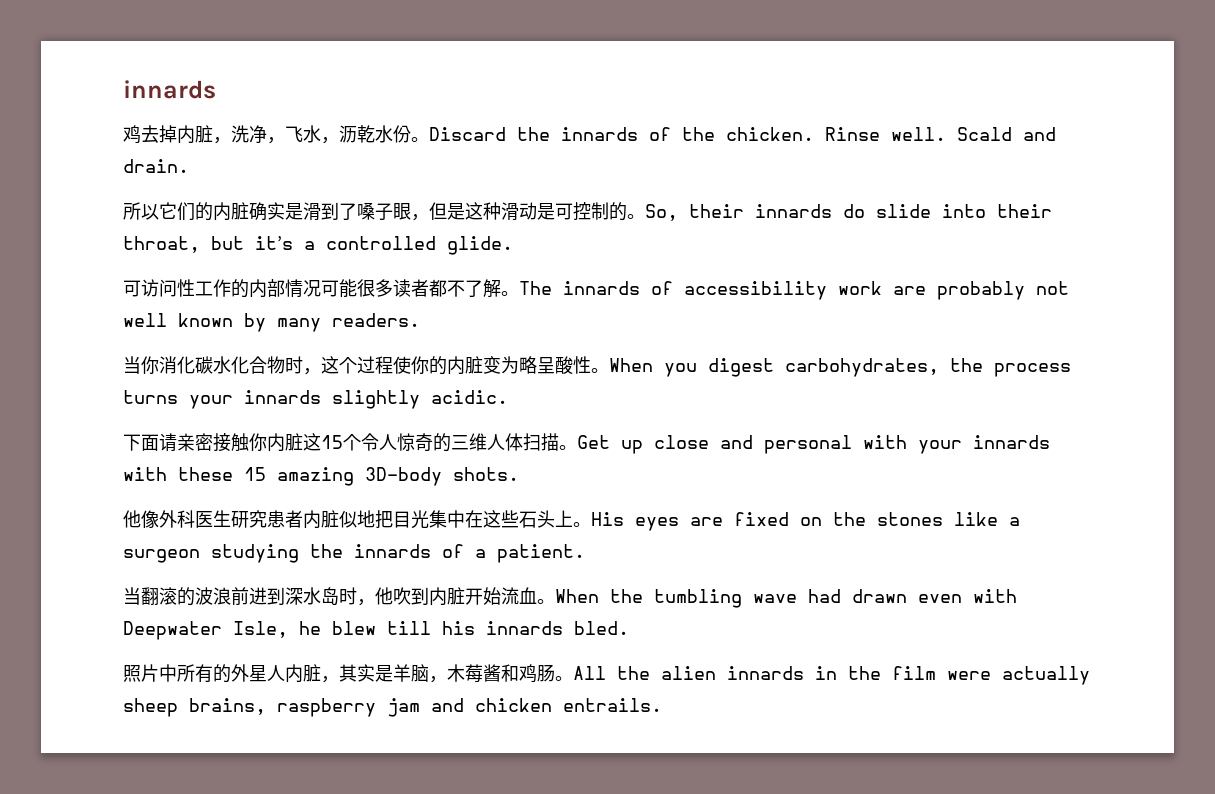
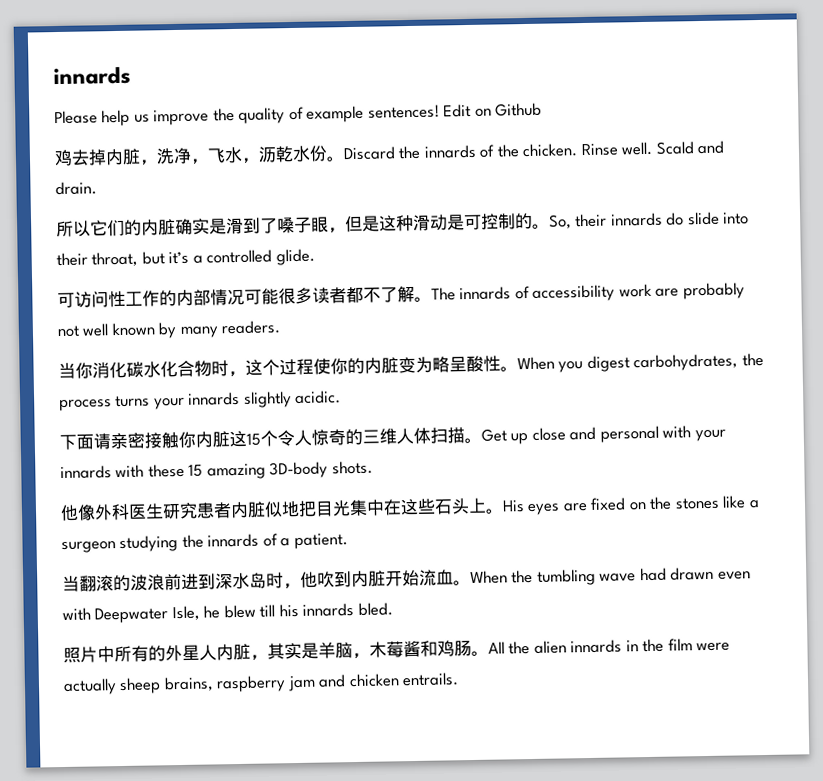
[123,80,216,99] innards -> [53,66,131,86] [54,102,543,127] innards // Please help us improve the quality of example sentences! Edit on Github

